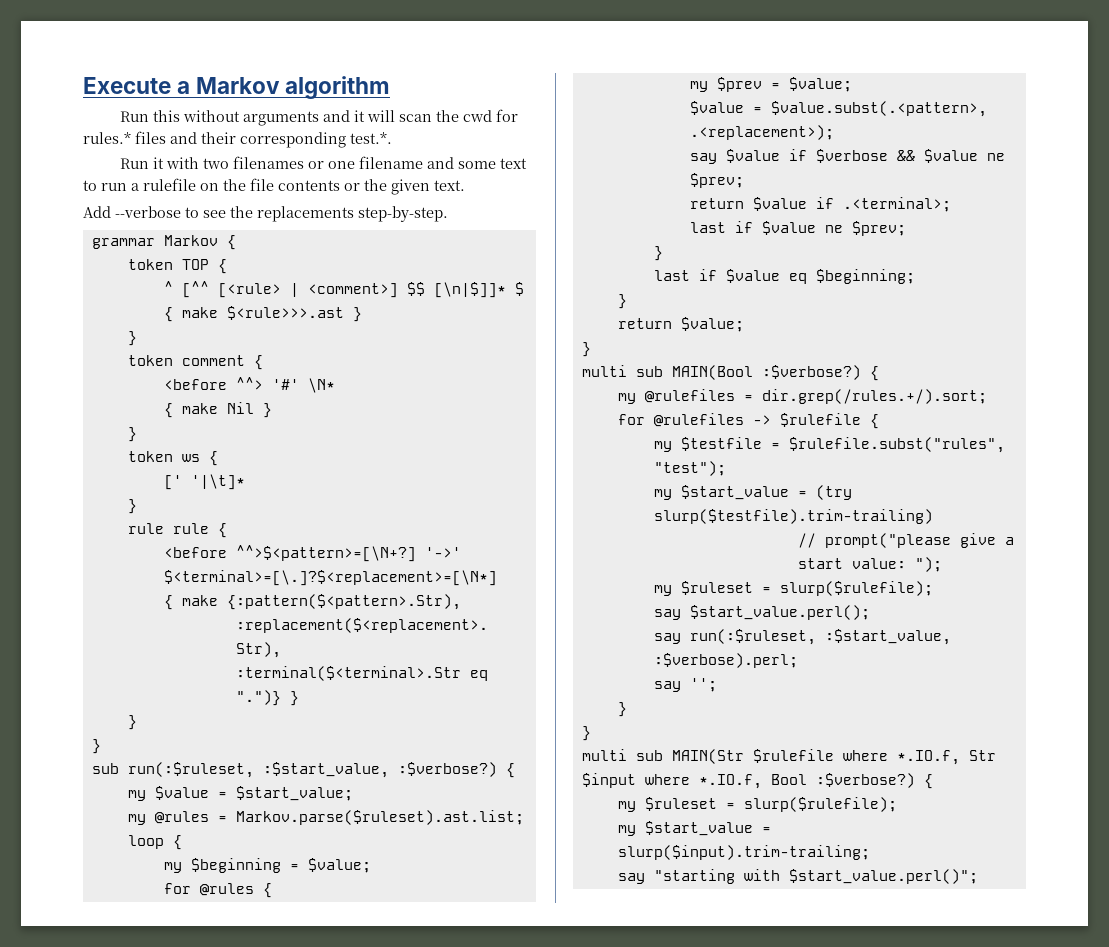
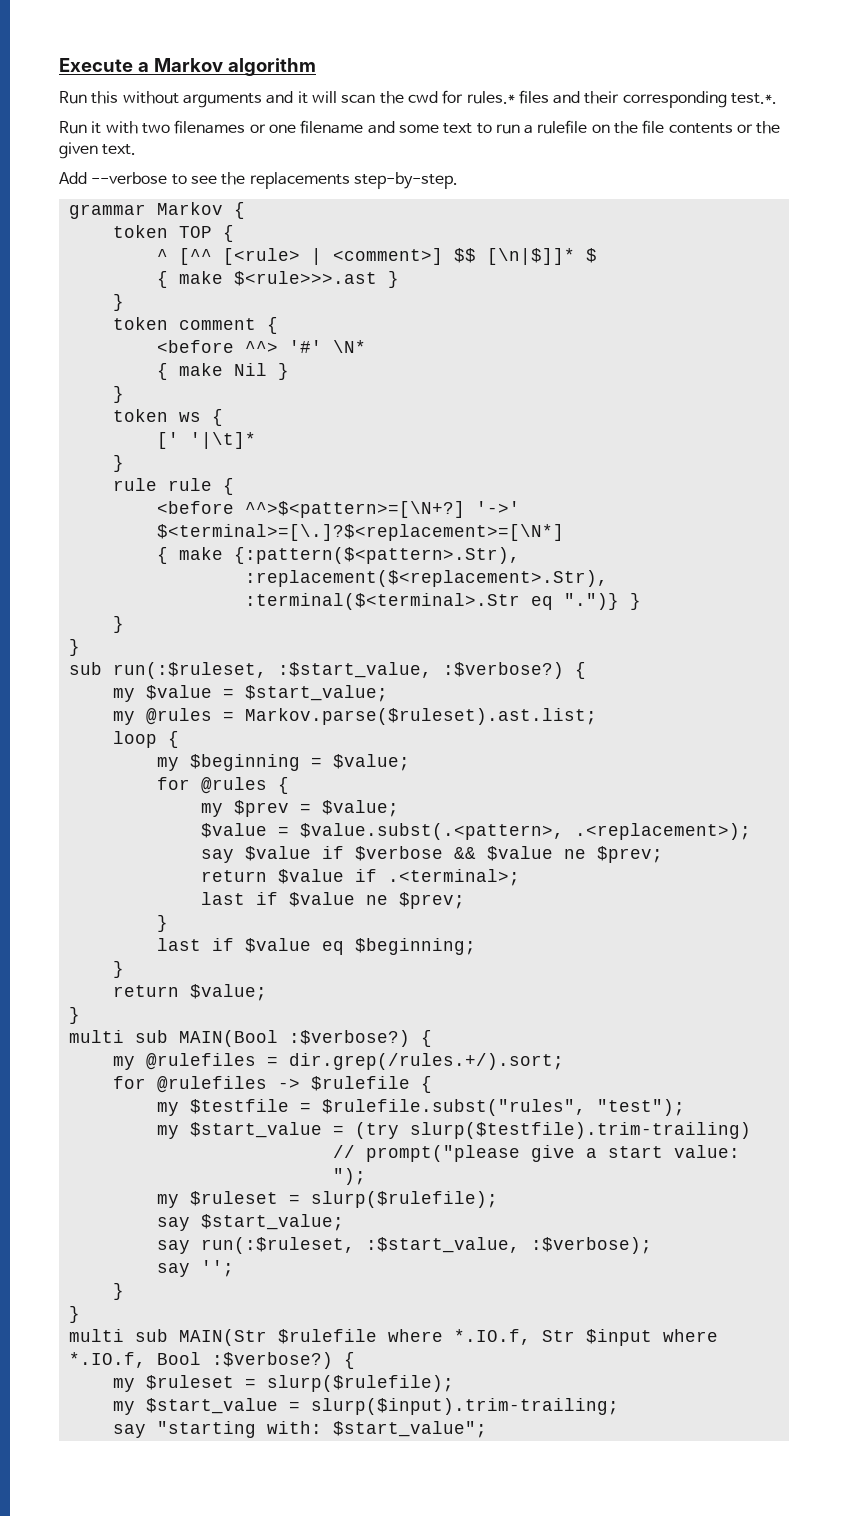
[689,605,870,620] $start_value.perl(); -> [200,1214,344,1231] $start_value;
[653,653,798,668] :$verbose).perl; -> [530,1237,652,1254] :$verbose);
[743,869,978,884] with $start_value.perl()"; -> [266,1421,487,1438] with: $start_value";

